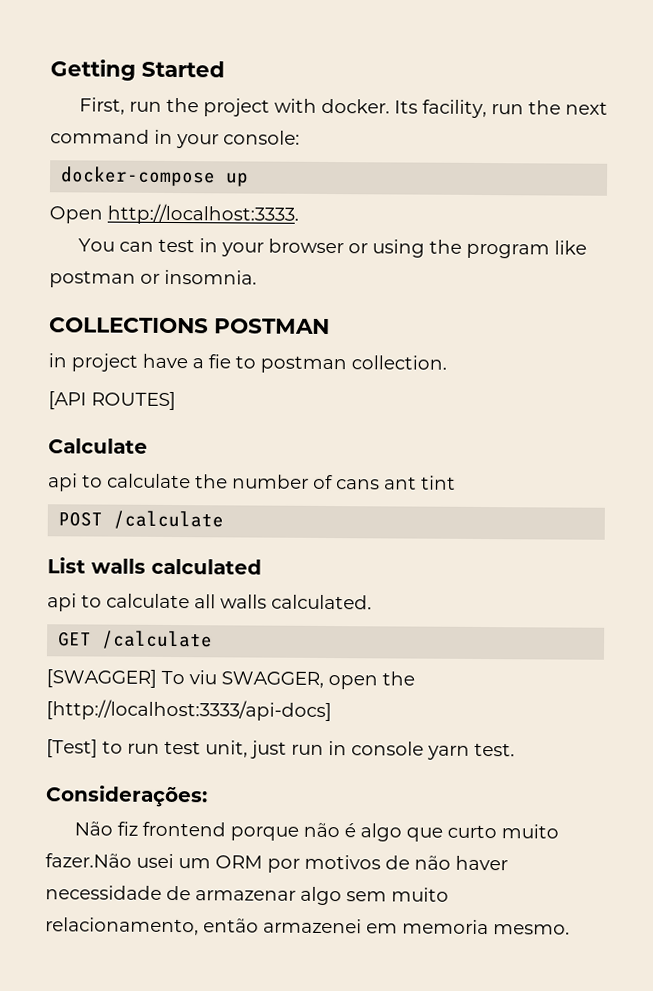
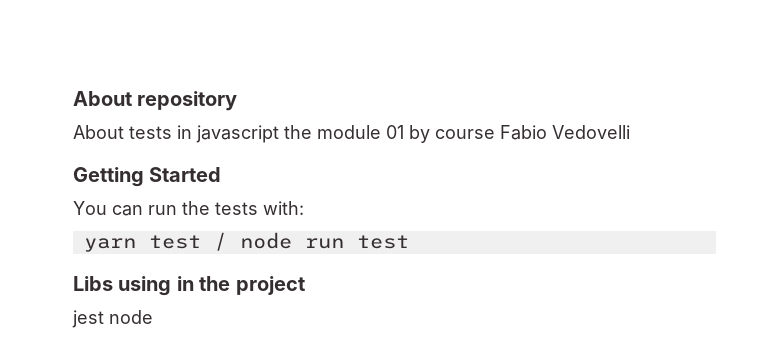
[50,59,225,81] [78,97,608,119] [50,129,300,149] [60,166,250,187] [49,203,299,225] [77,238,587,259] [49,269,257,288] [49,317,330,335] [48,353,447,374] [48,391,176,411] [48,438,148,454] [48,473,456,492] [58,510,225,530] [47,557,262,575] [47,593,372,612] [58,630,214,650] [46,669,415,690] [46,699,332,722] [46,739,515,760] [45,785,208,808] [73,821,559,842] [45,853,508,873] [45,885,449,906] [45,917,570,936] Getting Started // First, run the project with docker. Its facility, run the next command in your console: // docker-compose up // Open http://localhost:3333. // You can test in your browser or using the program like postman or insomnia. // COLLECTIONS POSTMAN // in project have a fie to postman collection. // [API ROUTES] // Calculate // api to calculate the number of cans ant tint // POST /calculate // List walls calculated // api to calculate all walls calculated. // GET /calculate // [SWAGGER] To viu SWAGGER, open the [http://localhost:3333/api-docs] // [Test] to run test unit, just run in console yarn test. // Considerações: // Não fiz frontend porque não é algo que curto muito fazer.Não usei um ORM por motivos de não haver necessidade de armazenar algo sem muito relacionamento, então armazenei em memoria mesmo. -> [73,91,238,111] [73,125,630,143] [73,167,222,187] [73,201,304,216] [83,232,409,252] [73,276,305,296] [72,310,153,328] About repository // About tests in javascript the module 01 by course Fabio Vedovelli // Getting Started // You can run the tests with: // yarn test / node run test // Libs using in the project // jest node

